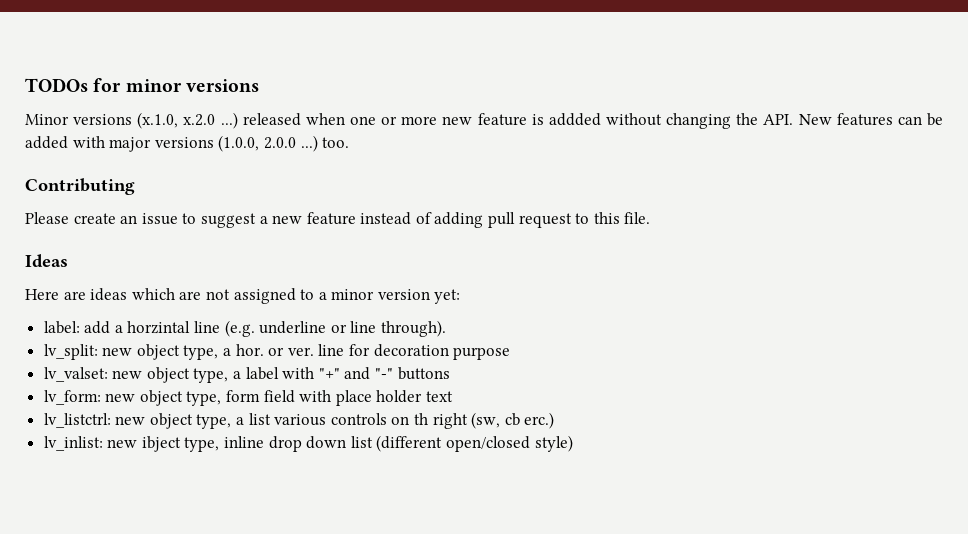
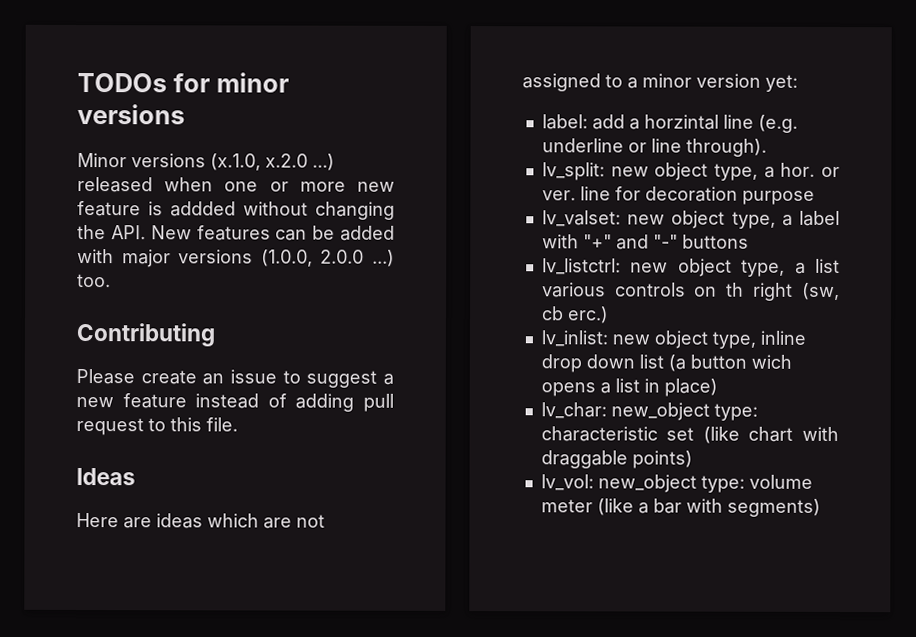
[43,390,454,406] // lv_form: new object type, form field with place holder text -> (749, 241) none
[141,436,181,452] ibject -> [653,330,708,349] object
[376,435,573,452] (different open/closed style) -> [667,354,792,372] [540,378,718,397] [540,402,758,421] [540,426,839,444] [540,450,693,469] [540,474,813,493] [540,498,821,517] (a button wich opens a list in place) // lv_char: new_object type: characteristic set (like chart with draggable points) // lv_vol: new_object type: volume meter (like a bar with segments)

